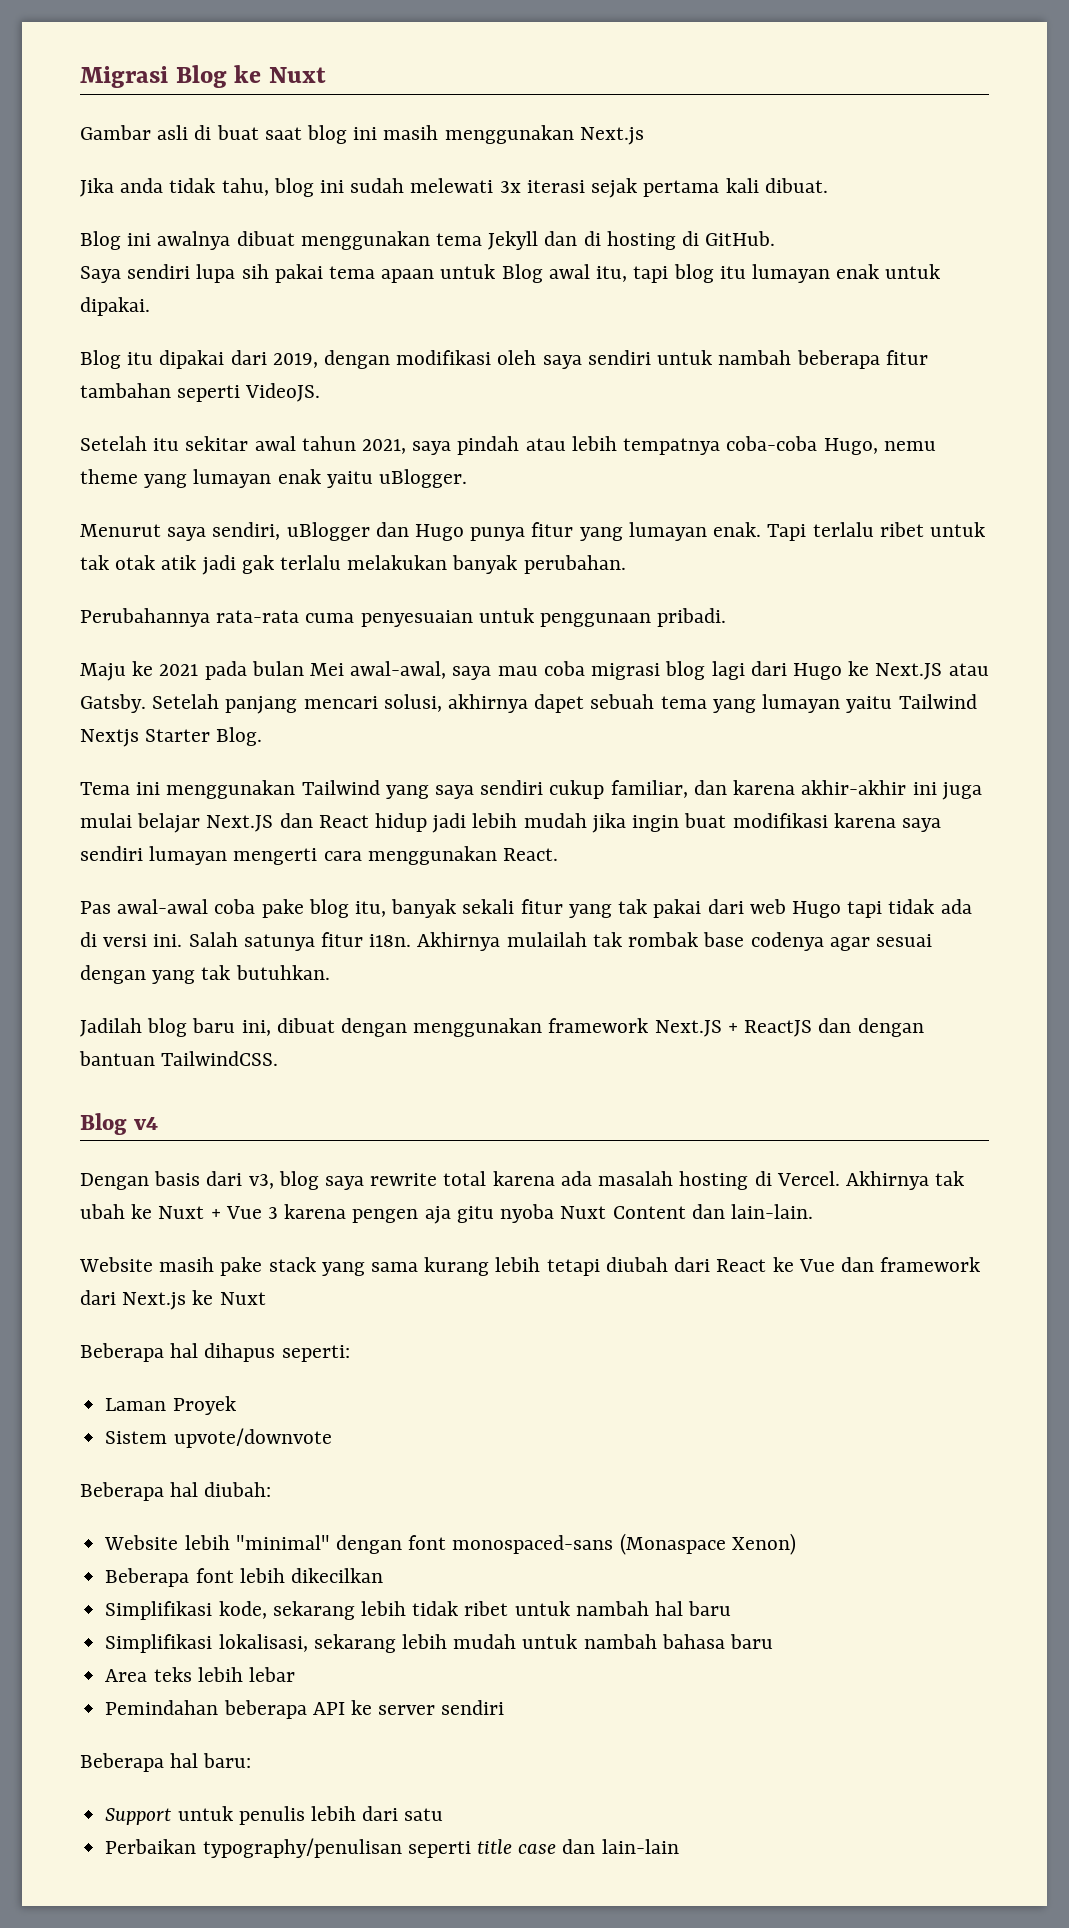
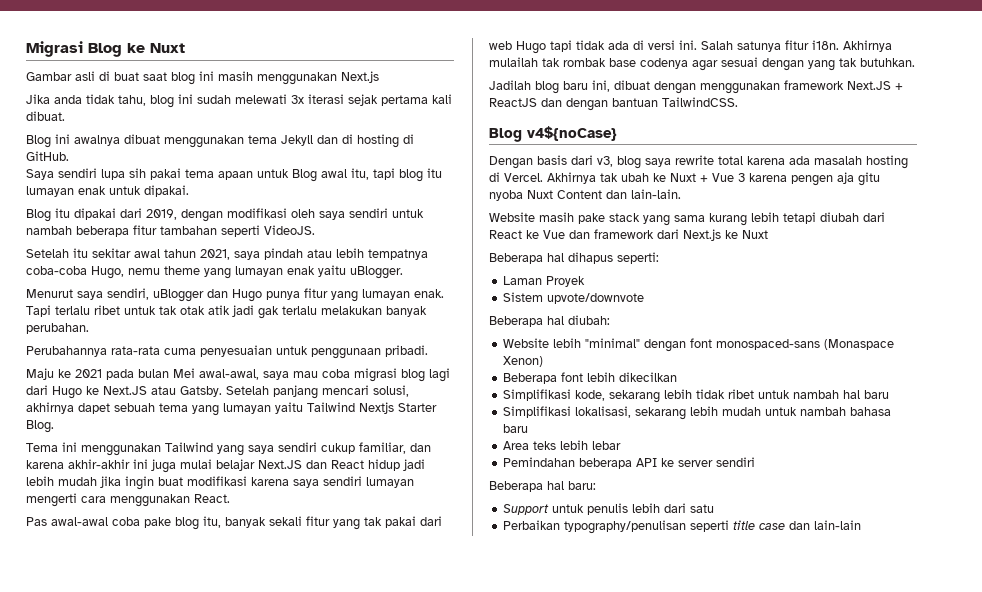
[133,1117,158,1130] v4 -> [527,126,617,141] v4${noCase}

